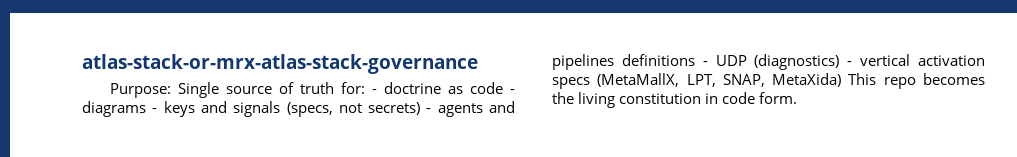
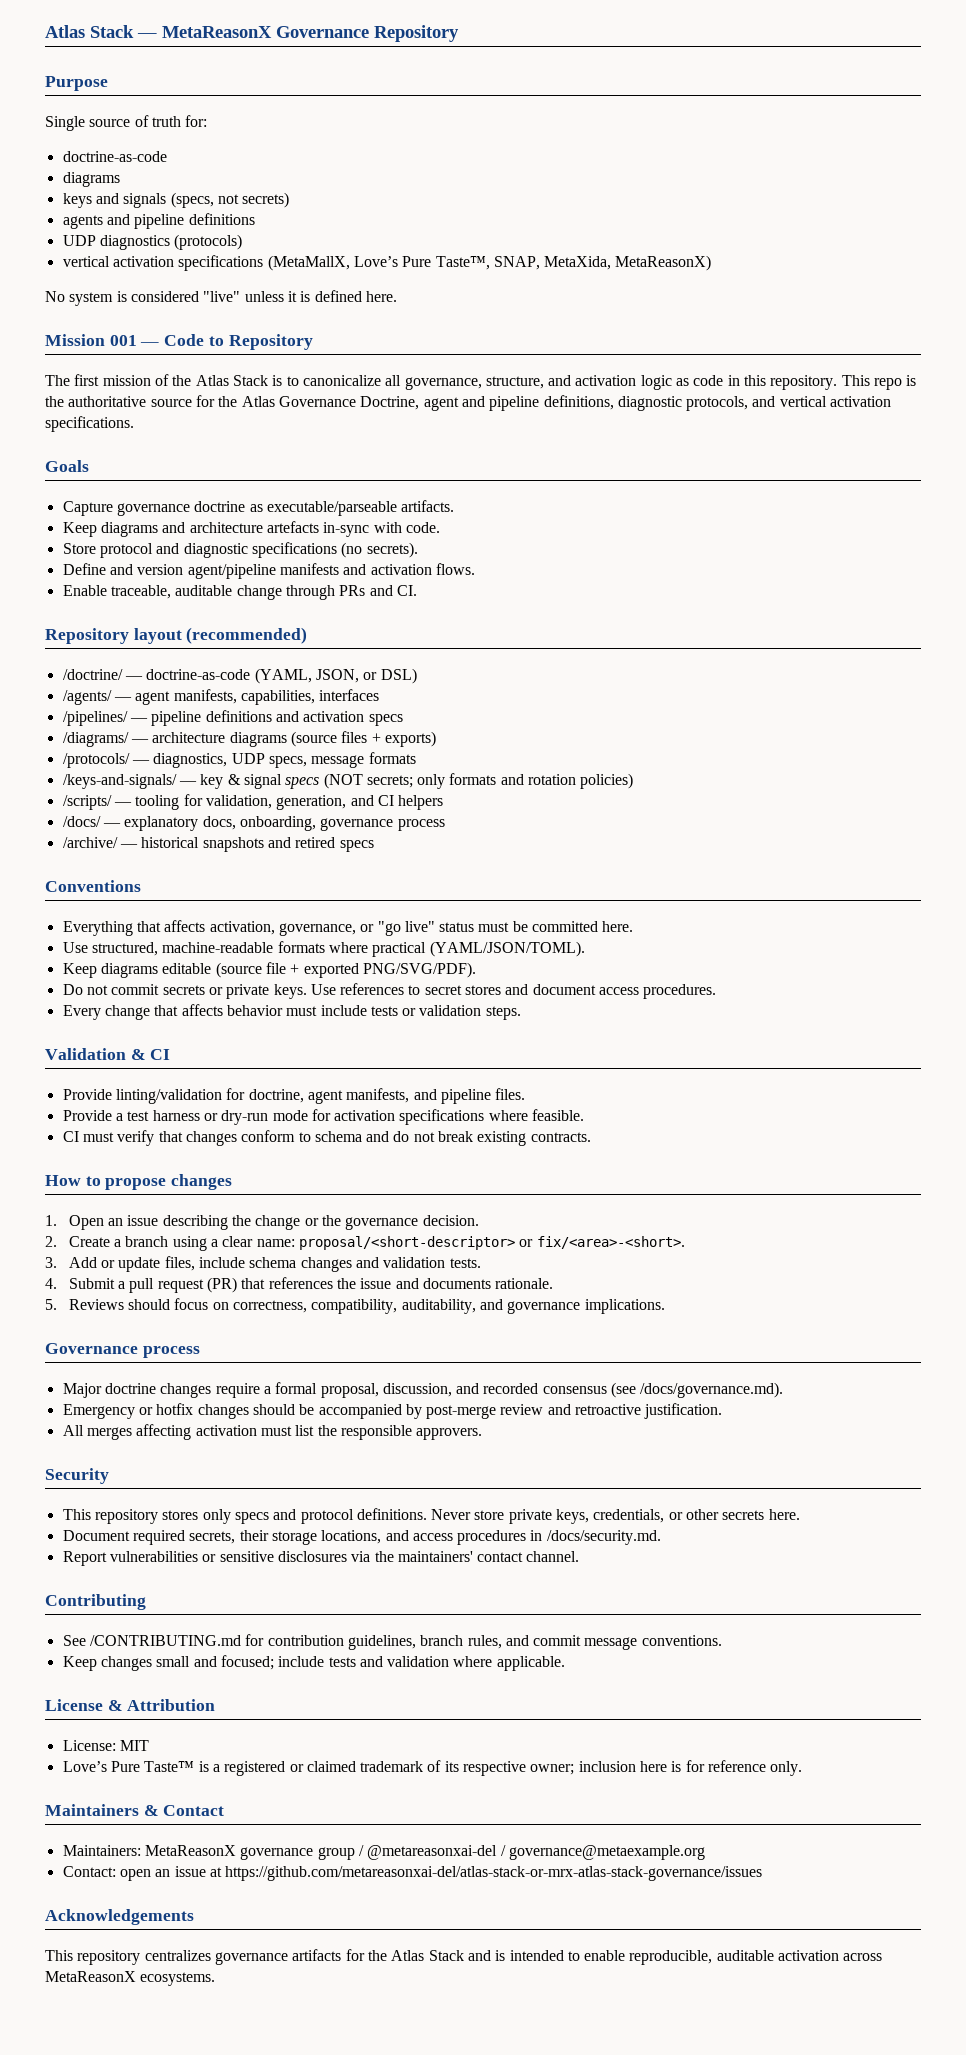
[82,54,478,74] [109,83,171,98] atlas-stack-or-mrx-atlas-stack-governance // Purpose: -> [45,25,459,42] [45,76,108,91] Atlas Stack — MetaReasonX Governance Repository // Purpose //
[371,82,515,94] [82,101,158,117] - doctrine as code - diagrams - -> [62,151,167,162] [62,172,120,187] // doctrine-as-code // diagrams //
[426,108,432,113] - -> (290, 200) //
[552,54,986,70] [552,73,985,89] [552,92,798,108] pipelines definitions - UDP (diagnostics) - vertical activation specs (MetaMallX, LPT, SNAP, MetaXida) This repo becomes the living constitution in code form. -> [134,213,255,229] [62,234,243,250] [62,255,712,271] [45,290,397,306] [45,334,313,350] [45,374,917,390] [45,395,892,411] [45,416,134,432] [45,460,89,472] [62,500,455,516] [62,521,440,537] [62,542,418,558] [62,563,475,579] [62,585,417,600] [45,627,308,644] [62,668,417,684] [62,689,380,705] [62,710,403,726] [62,731,436,747] [62,752,416,768] [62,773,634,789] [62,794,444,810] [62,816,445,831] [62,837,374,852] [45,880,141,892] [62,920,634,936] [62,941,585,957] [62,962,476,978] [62,983,717,999] [62,1004,521,1020] [45,1048,171,1060] [62,1088,526,1104] [62,1109,585,1125] [62,1130,591,1146] [45,1174,233,1190] [45,1215,479,1230] [45,1236,685,1251] [45,1256,481,1272] [45,1277,554,1293] [45,1298,665,1314] [45,1343,200,1358] [62,1382,784,1398] [62,1403,723,1419] [62,1424,483,1440] [45,1468,109,1484] [62,1508,800,1524] [62,1530,661,1545] [62,1551,580,1566] [45,1594,146,1610] [62,1634,722,1650] [62,1655,565,1671] [45,1699,216,1711] [62,1740,149,1751] [62,1760,803,1776] [45,1804,225,1816] [62,1845,705,1860] [62,1866,763,1881] [45,1909,194,1925] [45,1949,883,1965] [45,1971,216,1986] pipeline definitions // UDP diagnostics (protocols) // vertical activation specifications (MetaMallX, Love’s Pure Taste™, SNAP, MetaXida, MetaReasonX) // No system is considered "live" unless it is defined here. // Mission 001 — Code to Repository // The first mission of the Atlas Stack is to canonicalize all governance, structure, and activation logic as code in this repository. This repo is the authoritative source for the Atlas Governance Doctrine, agent and pipeline definitions, diagnostic protocols, and vertical activation specifications. // Goals // Capture governance doctrine as executable/parseable artifacts. // Keep diagrams and architecture artefacts in-sync with code. // Store protocol and diagnostic specifications (no secrets). // Define and version agent/pipeline manifests and activation flows. // Enable traceable, auditable change through PRs and CI. // Repository layout (recommended) // /doctrine/ — doctrine-as-code (YAML, JSON, or DSL) // /agents/ — agent manifests, capabilities, interfaces // /pipelines/ — pipeline definitions and activation specs // /diagrams/ — architecture diagrams (source files + exports) // /protocols/ — diagnostics, UDP specs, message formats // /keys-and-signals/ — key & signal specs (NOT secrets; only formats and rotation policies) // /scripts/ — tooling for validation, generation, and CI helpers // /docs/ — explanatory docs, onboarding, governance process // /archive/ — historical snapshots and retired specs // Conventions // Everything that affects activation, governance, or "go live" status must be committed here. // Use structured, machine-readable formats where practical (YAML/JSON/TOML). // Keep diagrams editable (source file + exported PNG/SVG/PDF). // Do not commit secrets or private keys. Use references to secret stores and document access procedures. // Every change that affects behavior must include tests or validation steps. // Validation & CI // Provide linting/validation for doctrine, agent manifests, and pipeline files. // Provide a test harness or dry-run mode for activation specifications where feasible. // CI must verify that changes conform to schema and do not break existing contracts. // How to propose changes // 1. Open an issue describing the change or the governance decision. // 2. Create a branch using a clear name: proposal/<short-descriptor> or fix/<area>-<short>. // 3. Add or update files, include schema changes and validation tests. // 4. Submit a pull request (PR) that references the issue and documents rationale. // 5. Reviews should focus on correctness, compatibility, auditability, and governance implications. // Governance process // Major doctrine changes require a formal proposal, discussion, and recorded consensus (see /docs/governance.md). // Emergency or hotfix changes should be accompanied by post-merge review and retroactive justification. // All merges affecting activation must list the responsible approvers. // Security // This repository stores only specs and protocol definitions. Never store private keys, credentials, or other secrets here. // Document required secrets, their storage locations, and access procedures in /docs/security.md. // Report vulnerabilities or sensitive disclosures via the maintainers' contact channel. // Contributing // See /CONTRIBUTING.md for contribution guidelines, branch rules, and commit message conventions. // Keep changes small and focused; include tests and validation where applicable. // License & Attribution // License: MIT // Love’s Pure Taste™ is a registered or claimed trademark of its respective owner; inclusion here is for reference only. // Maintainers & Contact // Maintainers: MetaReasonX governance group / @metareasonxai-del / governance@metaexample.org // Contact: open an issue at https://github.com/metareasonxai-del/atlas-stack-or-mrx-atlas-stack-governance/issues // Acknowledgements // This repository centralizes governance artifacts for the Atlas Stack and is intended to enable reproducible, auditable activation across MetaReasonX ecosystems.

